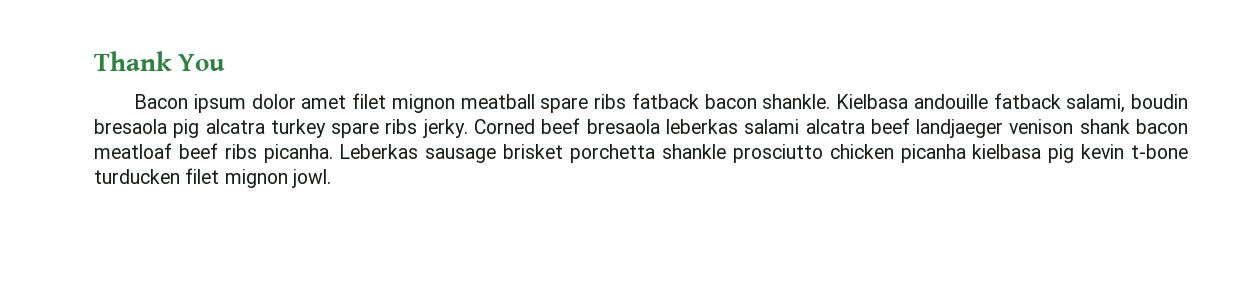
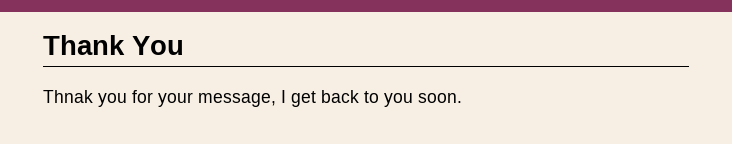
[134,93,1188,113] [94,118,1188,138] [94,143,1188,163] [94,168,331,188] Bacon ipsum dolor amet filet mignon meatball spare ribs fatback bacon shankle. Kielbasa andouille fatback salami, boudin bresaola pig alcatra turkey spare ribs jerky. Corned beef bresaola leberkas salami alcatra beef landjaeger venison shank bacon meatloaf beef ribs picanha. Leberkas sausage brisket porchetta shankle prosciutto chicken picanha kielbasa pig kevin t-bone turducken filet mignon jowl. -> [43,90,462,107] Thnak you for your message, I get back to you soon.

